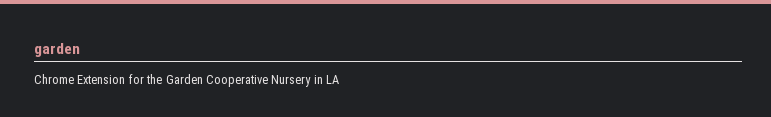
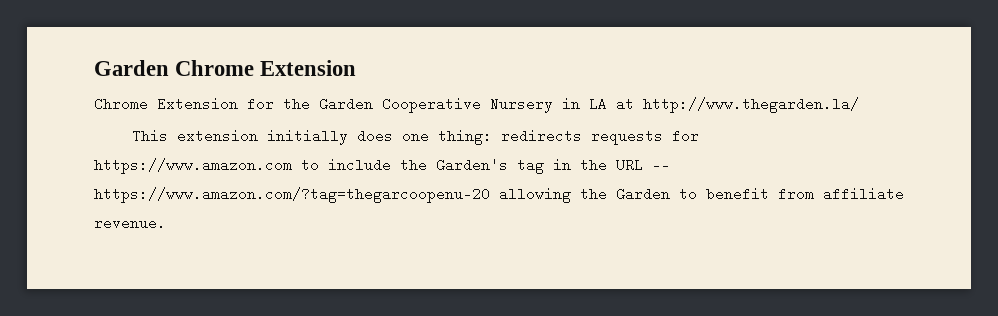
[34,43,80,57] garden -> [94,60,357,76] Garden Chrome Extension
(339, 79) none -> [616,97,859,113] [132,129,700,145] [94,158,670,174] [94,187,904,203] [94,216,166,230] at http://www.thegarden.la/ // This extension initially does one thing: redirects requests for https://www.amazon.com to include the Garden's tag in the URL -- https://www.amazon.com/?tag=thegarcoopenu-20 allowing the Garden to benefit from affiliate revenue.

